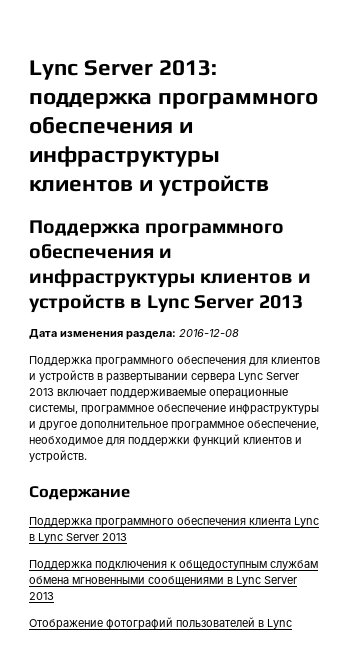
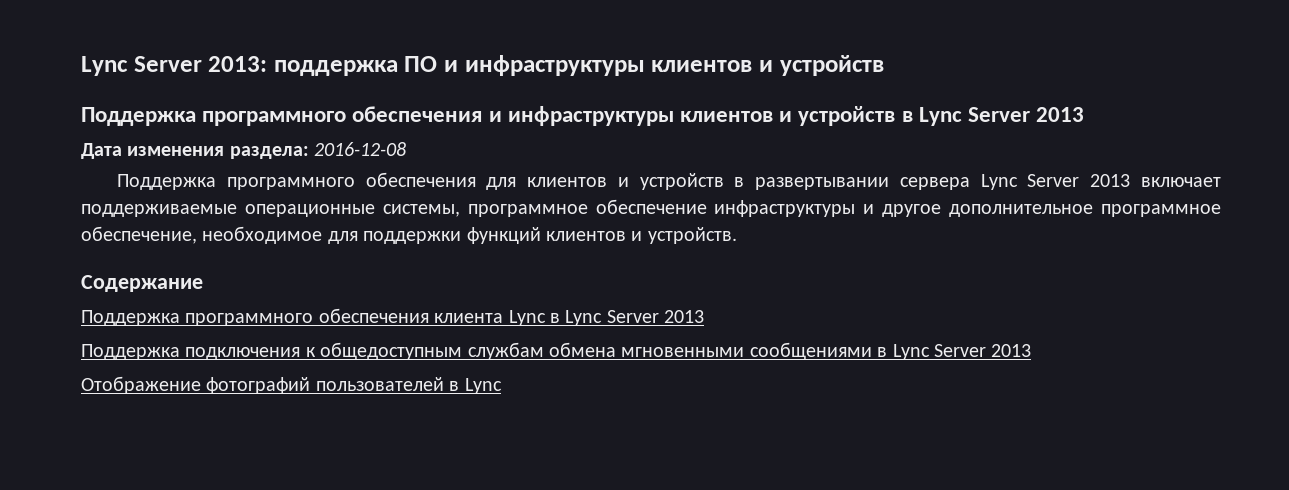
[158,92,319,109] [29,117,173,134] программного обеспечения -> [404,56,438,72] ПО

